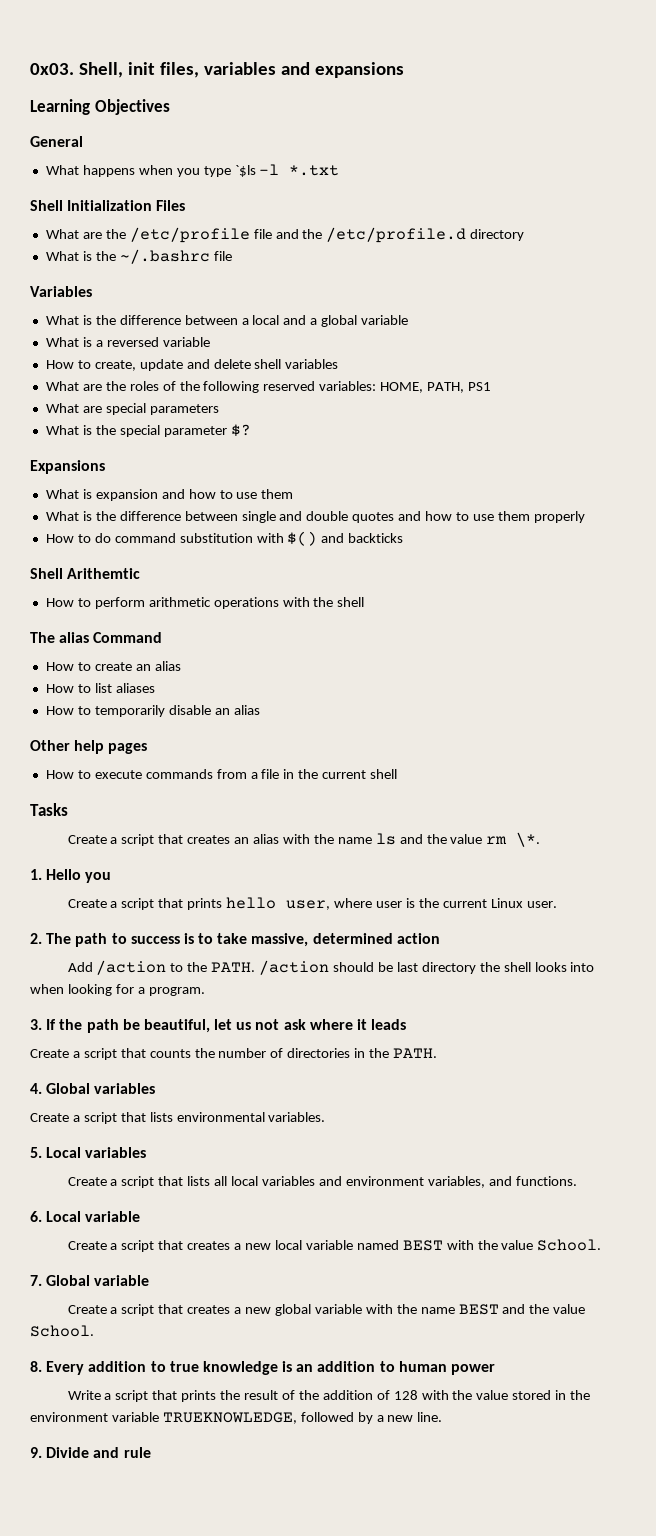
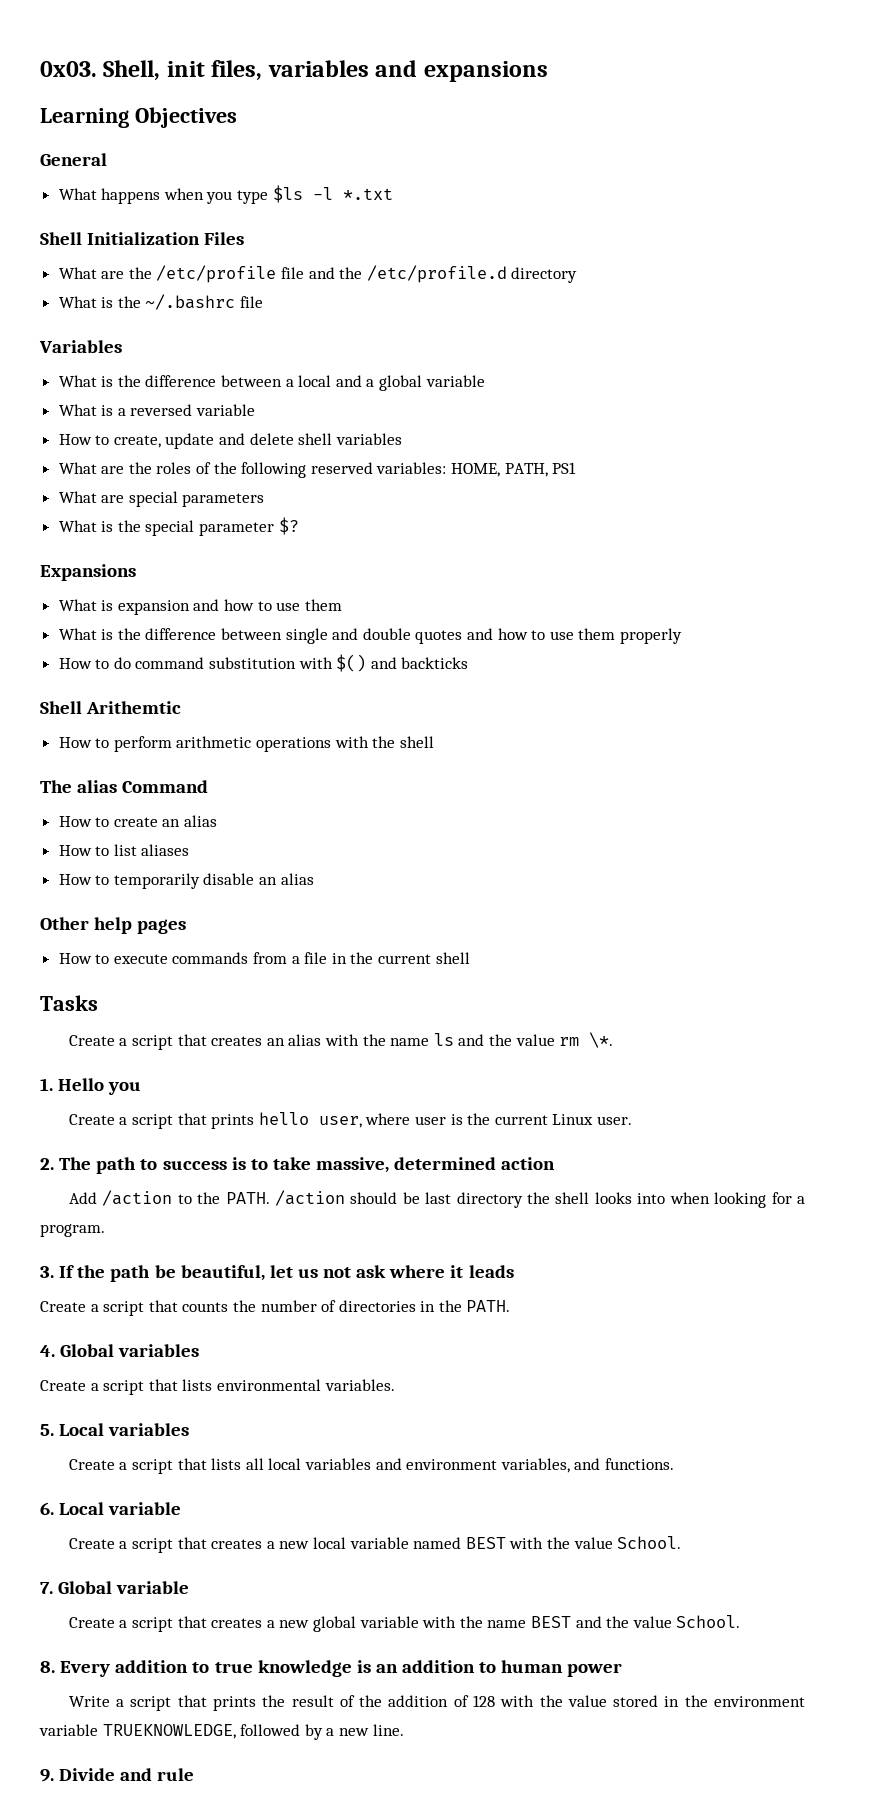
[234,165,256,177] `$ls -> [272,185,303,203] $ls

